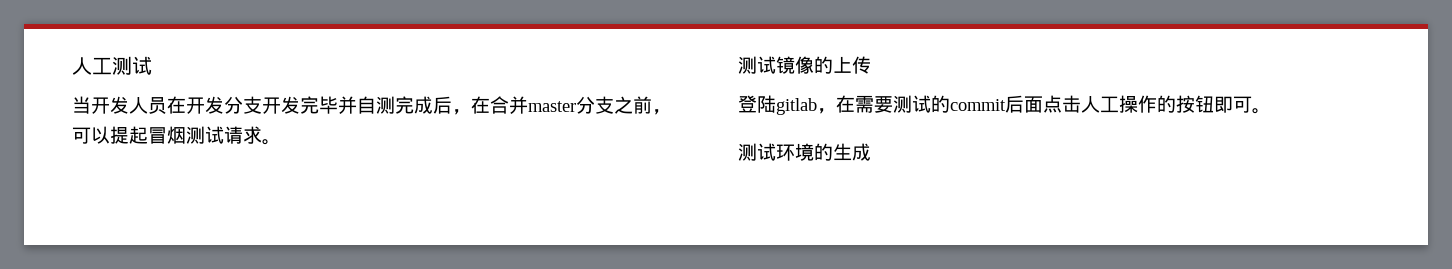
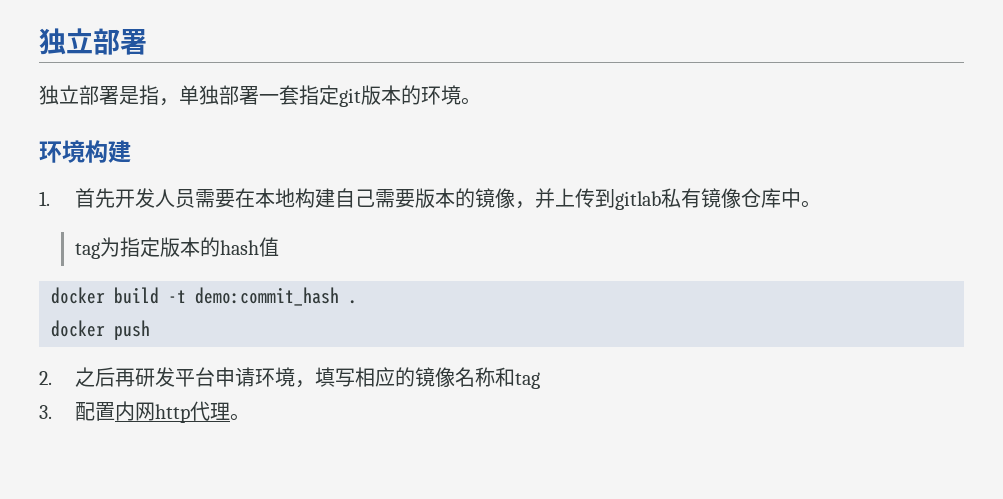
[72,56,152,75] [72,96,671,115] [72,126,281,145] [738,56,871,74] [738,95,1271,115] [738,143,871,161] 人工测试 // 当开发人员在开发分支开发完毕并自测完成后，在合并master分支之前，可以提起冒烟测试请求。 // 测试镜像的上传 // 登陆gitlab，在需要测试的commit后面点击人工操作的按钮即可。 // 测试环境的生成 -> [39,28,147,55] [39,85,481,107] [39,140,131,163] [39,188,821,210] [74,237,279,259] [51,287,357,306] [51,320,150,340] [39,367,540,389] [39,401,250,423] 独立部署 // 独立部署是指，单独部署一套指定git版本的环境。 // 环境构建 // 1.首先开发人员需要在本地构建自己需要版本的镜像，并上传到gitlab私有镜像仓库中。 // tag为指定版本的hash值 // docker build -t demo:commit_hash . // docker push // 2.之后再研发平台申请环境，填写相应的镜像名称和tag // 3.配置内网http代理。

